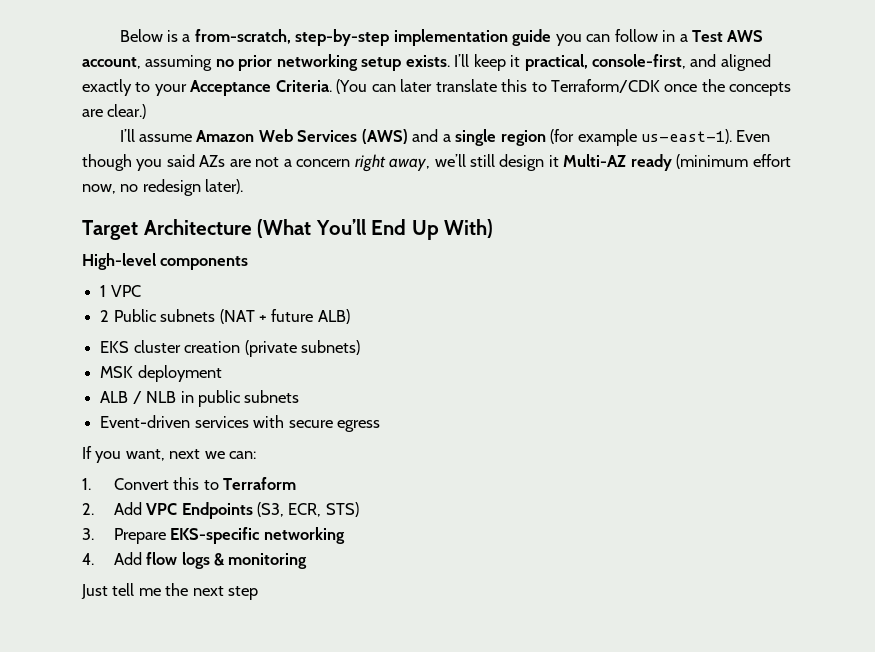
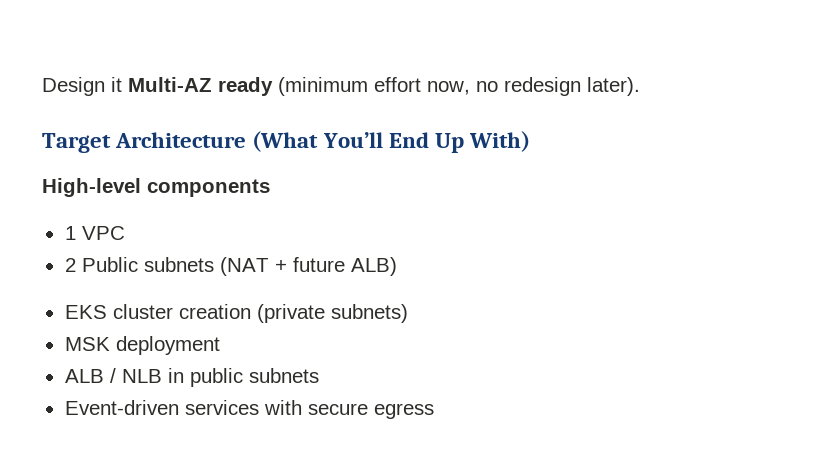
[119,29,764,46] [82,54,771,71] [82,79,792,96] [82,104,147,119] [119,129,771,146] [82,154,545,172] Below is a from-scratch, step-by-step implementation guide you can follow in a Test AWS account, assuming no prior networking setup exists. I’ll keep it practical, console-first, and aligned exactly to your Acceptance Criteria. (You can later translate this to Terraform/CDK once the concepts are clear.) // I’ll assume Amazon Web Services (AWS) and a single region (for example us-east-1). Even though you said AZs are not a concern right away, we’ll still design -> [42,77,105,96] Design
[82,446,257,463] [82,477,297,490] [82,502,359,519] [82,527,345,544] [82,552,308,569] [81,583,259,600] // If you want, next we can: // 1. Convert this to Terraform // 2. Add VPC Endpoints (S3, ECR, STS) // 3. Prepare EKS-specific networking // 4. Add flow logs & monitoring // Just tell me the next step -> (434, 411) none

